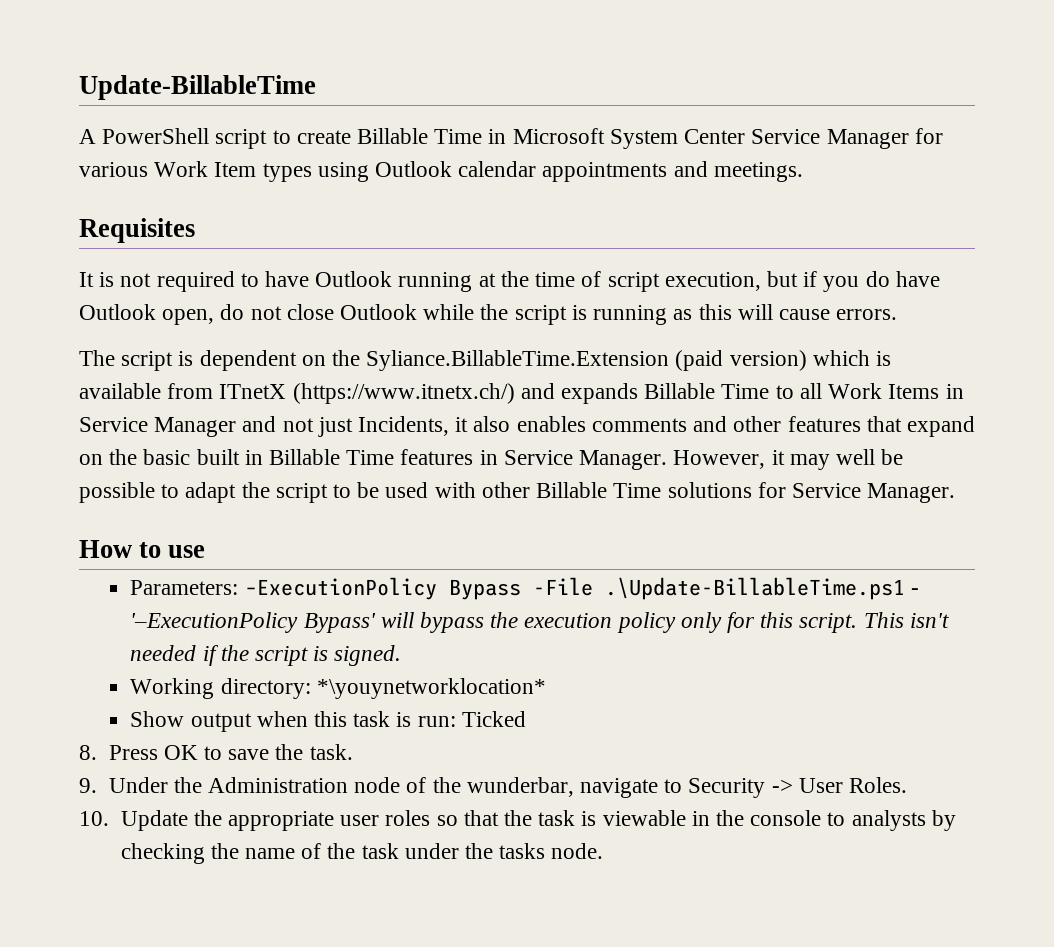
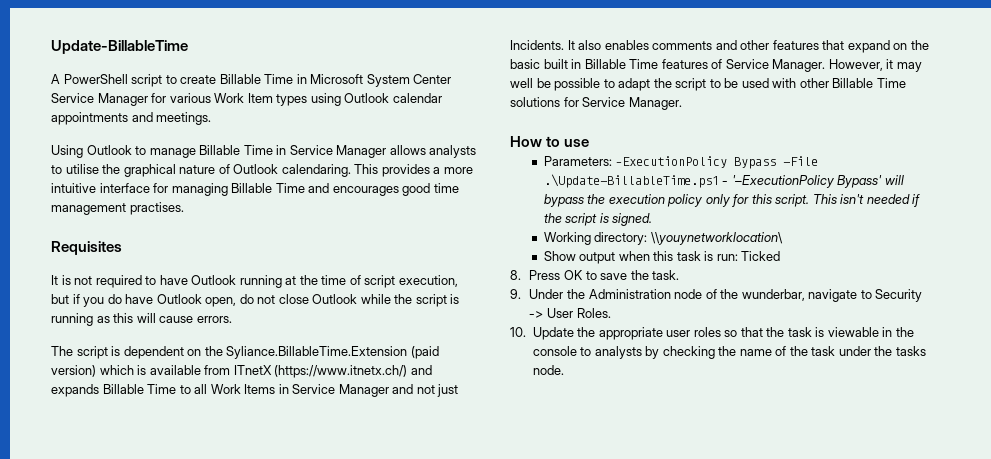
(803, 172) none -> [51,145,477,158] [51,164,473,177] [51,183,459,196] [51,202,184,215] // Using Outlook to manage Billable Time in Service Manager allows analysts to utilise the graphical nature of Outlook calendaring. This provides a more intuitive interface for managing Billable Time and encourages good time management practises.
[358,416,469,436] Incidents, it -> [510,40,575,50] Incidents. It
[479,450,498,465] in -> [711,59,723,69] of
[316,678,546,699] *\youynetworklocation* -> [650,232,783,245] \\youynetworklocation\

